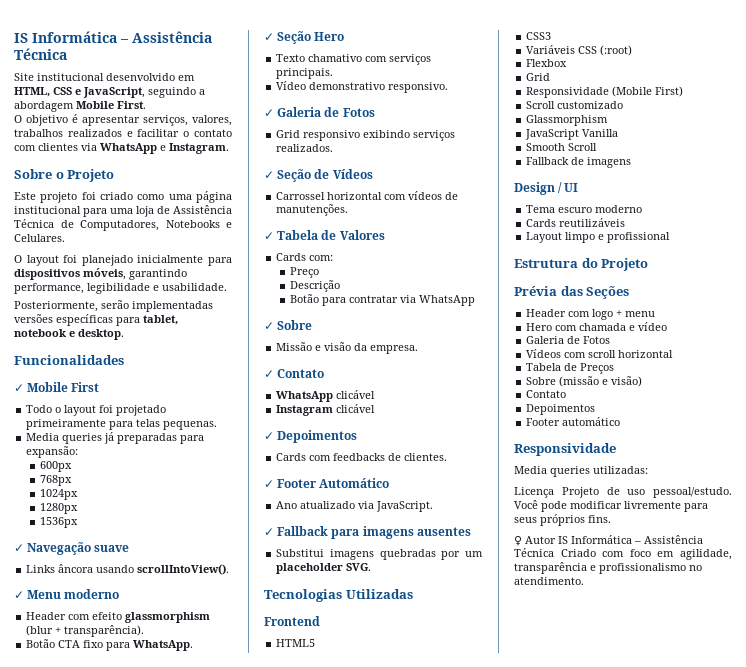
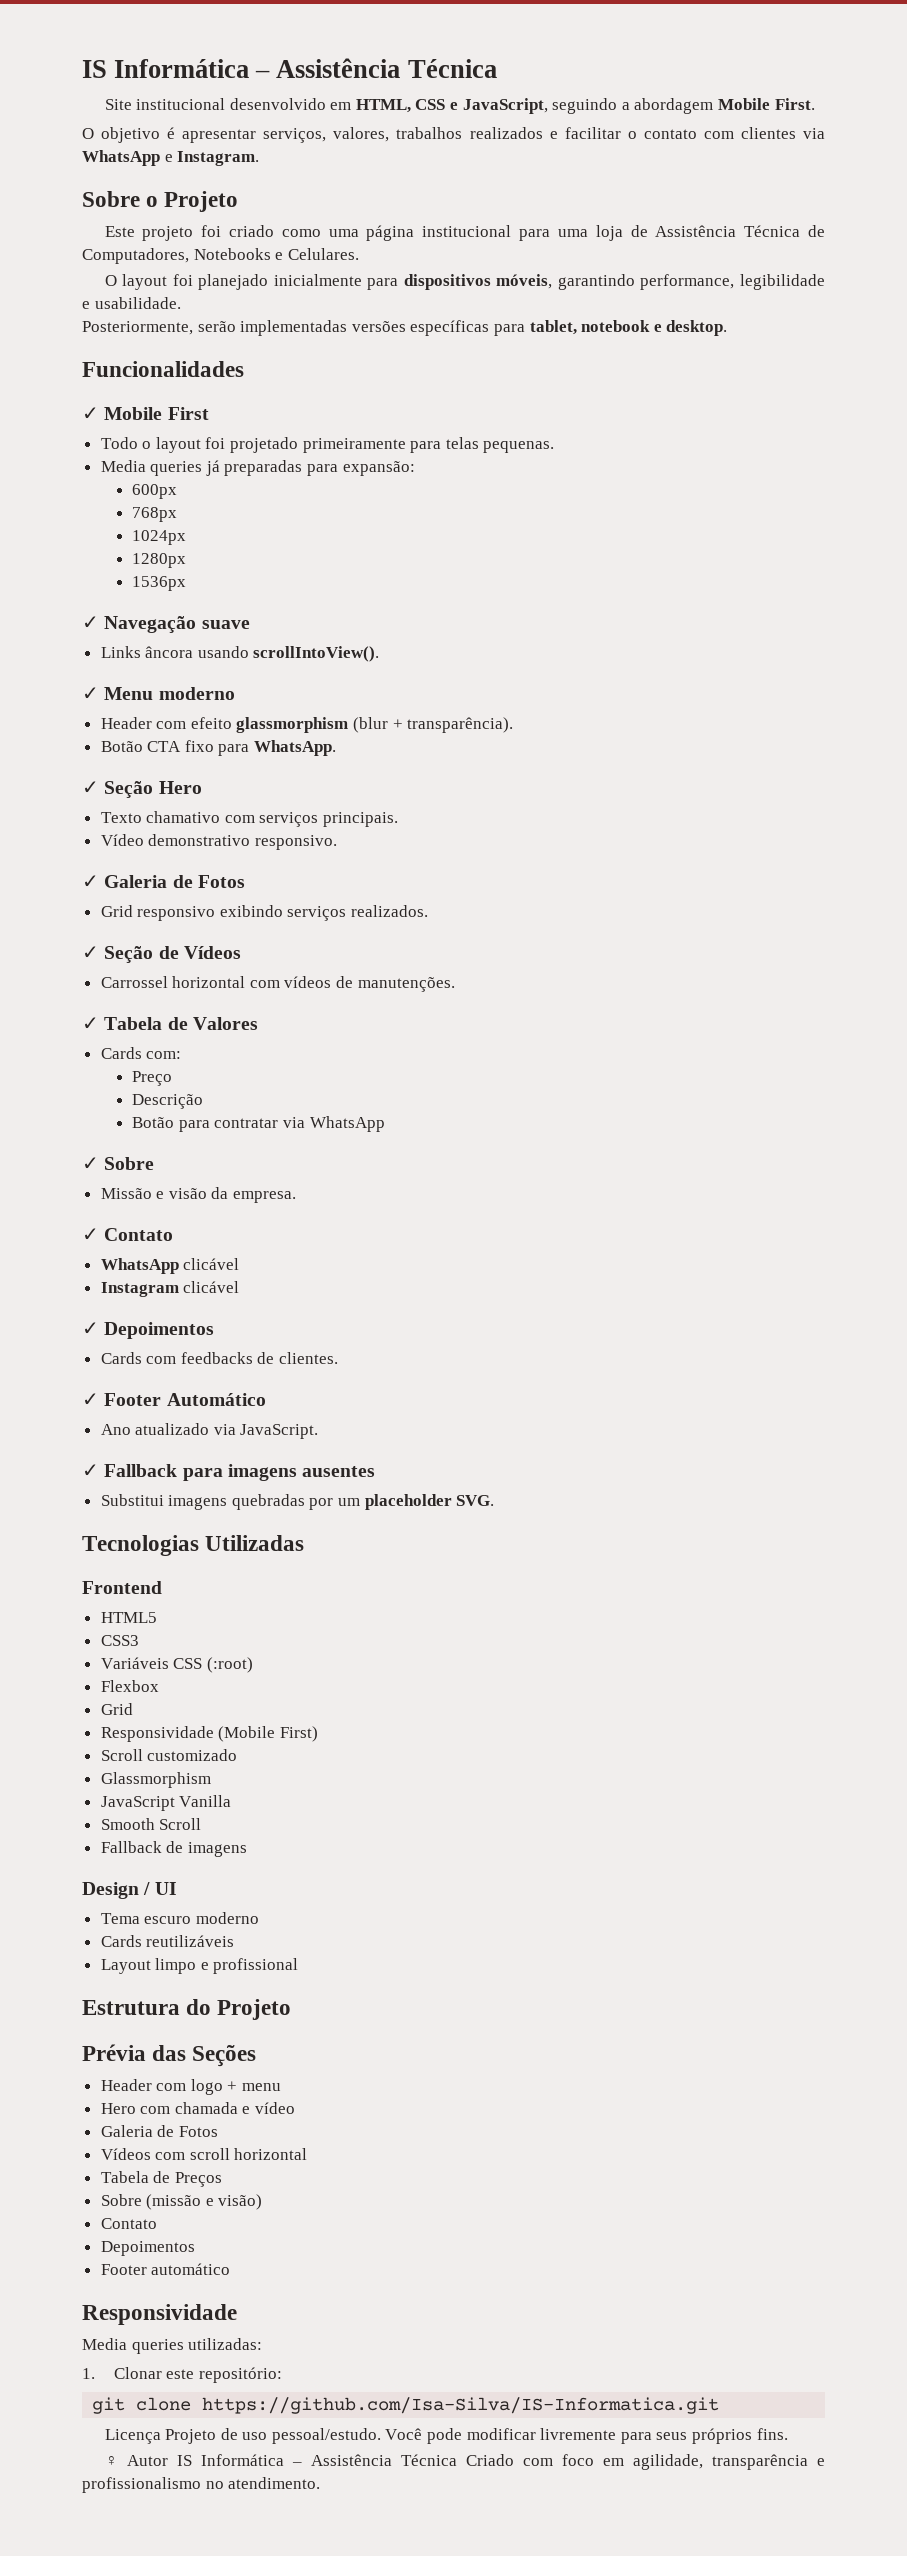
(648, 470) none -> [82,2367,282,2383] [92,2397,720,2414] // 1. Clonar este repositório: // git clone https://github.com/Isa-Silva/IS-Informatica.git

